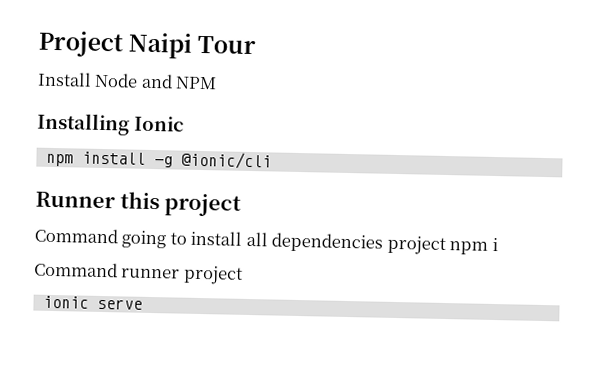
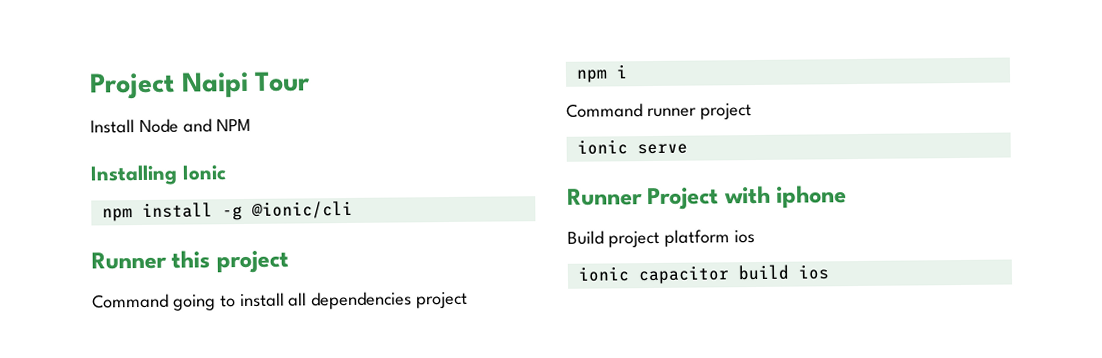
(446, 245) none -> (469, 300) //
(143, 304) none -> [567,185,848,211] [567,229,755,248] [577,264,829,285] // Runner Project with iphone // Build project platform ios // ionic capacitor build ios

